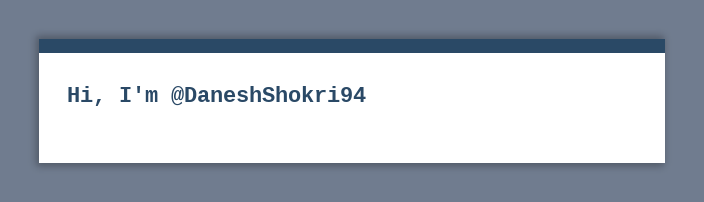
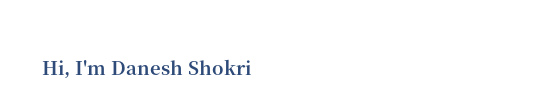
[171,86,366,106] @DaneshShokri94 -> [111,59,251,75] Danesh Shokri

